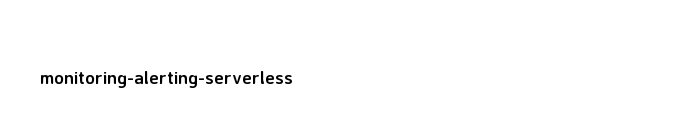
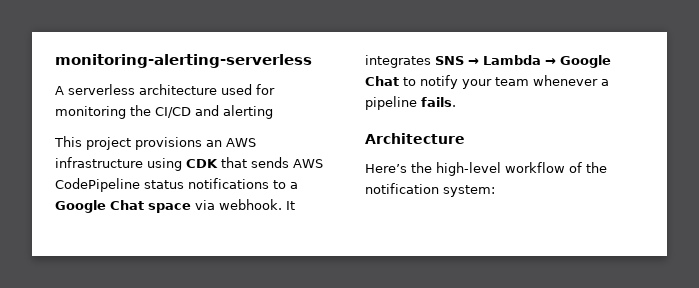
(293, 79) none -> [55,84,275,95] [55,105,273,119] [54,136,256,150] [55,157,323,171] [55,178,298,192] [55,199,295,213] [365,55,611,68] [365,75,609,89] [365,96,456,110] [365,133,465,144] [365,162,607,176] [365,183,495,197] // A serverless architecture used for monitoring the CI/CD and alerting // This project provisions an AWS infrastructure using CDK that sends AWS CodePipeline status notifications to a Google Chat space via webhook. It integrates SNS → Lambda → Google Chat to notify your team whenever a pipeline fails. // Architecture // Here’s the high-level workflow of the notification system:

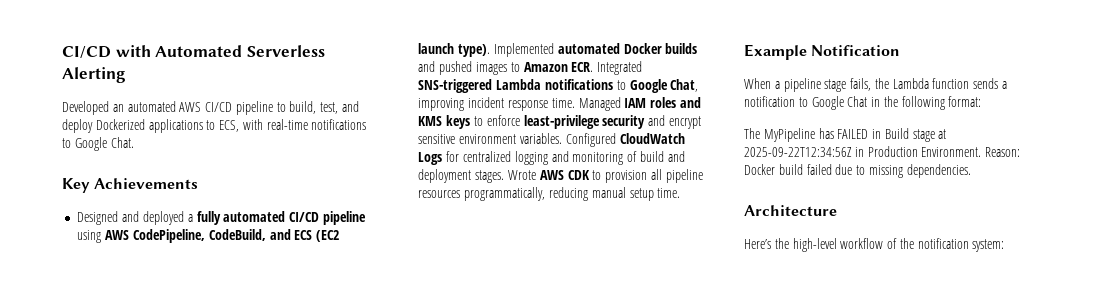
[55,54,312,68] [55,84,275,95] [55,105,273,119] [54,136,256,150] [55,157,323,171] [55,178,298,192] [55,199,295,213] [365,55,611,68] [365,75,609,89] [365,96,456,110] monitoring-alerting-serverless // A serverless architecture used for monitoring the CI/CD and alerting // This project provisions an AWS infrastructure using CDK that sends AWS CodePipeline status notifications to a Google Chat space via webhook. It integrates SNS → Lambda → Google Chat to notify your team whenever a pipeline fails. -> [62,45,325,58] [62,67,126,83] [62,101,360,115] [62,119,367,133] [62,137,134,151] [62,178,199,193] [77,211,366,225] [77,229,340,243] [418,43,698,57] [418,61,643,75] [418,79,699,93] [418,97,701,111] [418,115,701,129] [418,133,685,147] [418,151,685,165] [418,169,703,183] [418,187,681,201] [744,44,901,60] [744,78,1008,92] [744,96,982,110] [744,128,947,142] [744,146,1021,157] [744,164,971,178] CI/CD with Automated Serverless Alerting // Developed an automated AWS CI/CD pipeline to build, test, and deploy Dockerized applications to ECS, with real-time notifications to Google Chat. // Key Achievements // Designed and deployed a fully automated CI/CD pipeline using AWS CodePipeline, CodeBuild, and ECS (EC2 launch type). Implemented automated Docker builds and pushed images to Amazon ECR. Integrated SNS-triggered Lambda notifications to Google Chat, improving incident response time. Managed IAM roles and KMS keys to enforce least-privilege security and encrypt sensitive environment variables. Configured CloudWatch Logs for centralized logging and monitoring of build and deployment stages. Wrote AWS CDK to provision all pipeline resources programmatically, reducing manual setup time. // Example Notification // When a pipeline stage fails, the Lambda function sends a notification to Google Chat in the following format: // The MyPipeline has FAILED in Build stage at 2025-09-22T12:34:56Z in Production Environment. Reason: Docker build failed due to missing dependencies.

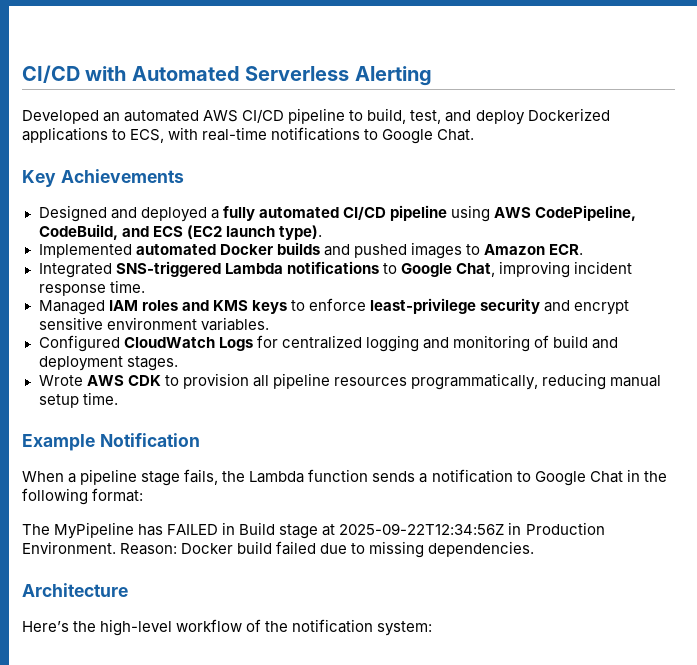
(491, 50) none -> (322, 232) //
(594, 67) none -> (583, 249) //
(575, 103) none -> (145, 286) //
(562, 138) none -> (269, 324) //
(505, 176) none -> (178, 363) //

